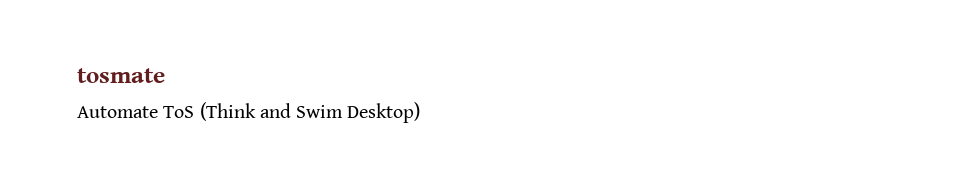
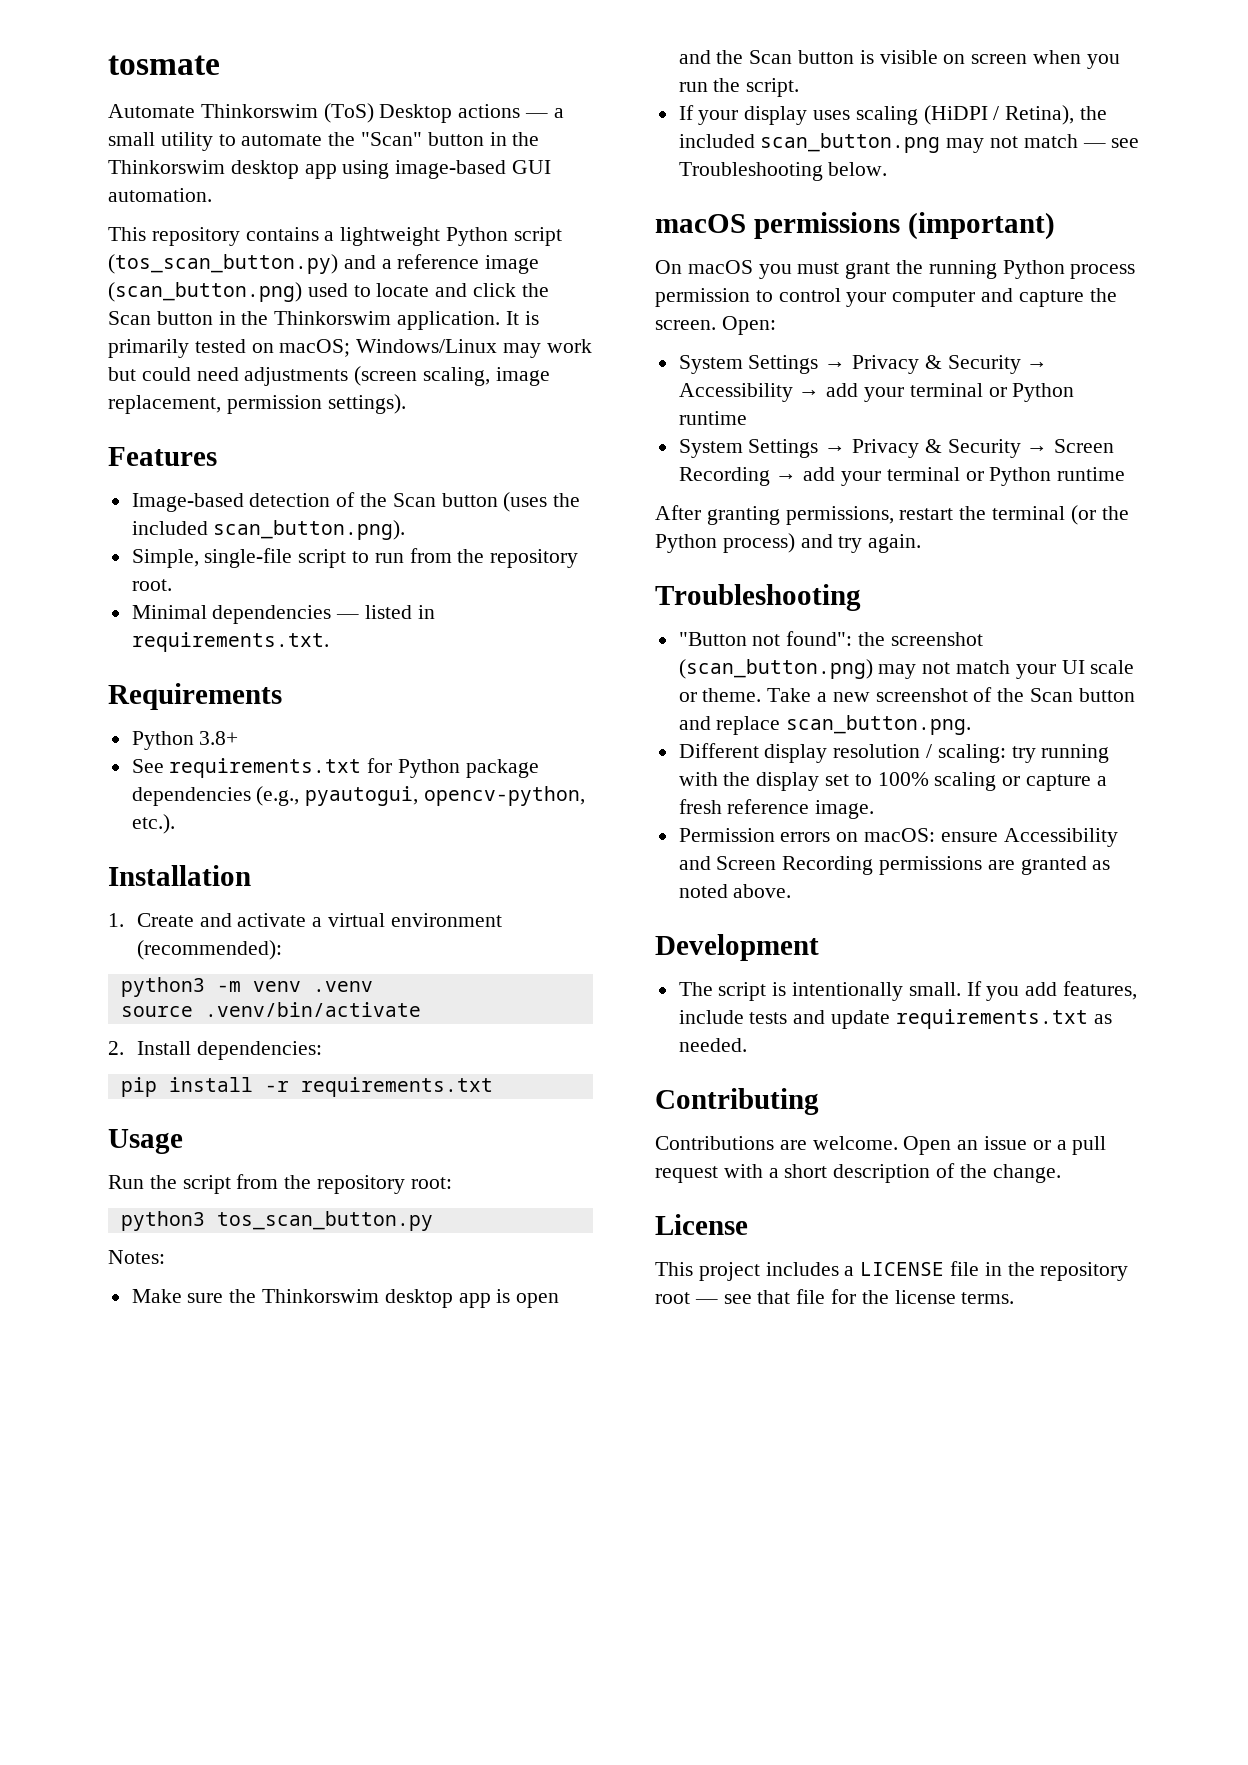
[163,102,421,123] ToS (Think and Swim Desktop) -> [200,103,564,123] [108,132,540,151] [108,160,552,179] [108,188,212,202] [108,227,562,246] [108,254,540,274] [108,282,549,302] [108,311,539,330] [108,339,592,358] [108,366,550,386] [108,394,406,414] [108,447,217,466] [131,492,581,512] [131,520,406,540] [131,548,579,568] [131,579,172,591] [131,605,435,624] [131,632,329,652] [108,683,282,710] [131,731,239,750] [131,758,539,778] [131,786,586,806] [131,814,175,834] [108,865,251,886] [108,913,502,927] [136,940,282,960] [120,977,373,997] [120,1002,421,1017] [108,1041,322,1060] [120,1077,493,1097] [108,1129,183,1154] [108,1174,452,1194] [120,1211,433,1231] [108,1250,165,1264] [131,1289,560,1308] [678,50,1120,69] [678,78,800,97] [678,105,1108,125] [678,133,1140,153] [678,162,888,181] [655,212,1055,240] [655,260,1136,279] [655,288,1117,307] [655,316,776,335] [678,355,1049,374] [678,383,1075,402] [678,411,747,425] [678,439,1115,458] [678,467,1126,486] [655,505,1129,525] [655,533,922,553] [655,584,861,611] [678,631,983,646] [678,659,1135,679] [678,687,1135,702] [678,715,972,735] [678,743,1110,763] [678,772,1107,791] [678,799,875,819] [678,828,1118,847] [678,856,1111,875] [678,884,792,898] [655,934,819,961] [678,981,1138,1001] [678,1009,1112,1029] [678,1038,747,1052] [655,1088,819,1115] [655,1136,1107,1155] [655,1163,1061,1183] [655,1214,748,1235] [655,1261,1129,1281] [655,1289,1015,1304] Thinkorswim (ToS) Desktop actions — a small utility to automate the "Scan" button in the Thinkorswim desktop app using image-based GUI automation. // This repository contains a lightweight Python script (tos_scan_button.py) and a reference image (scan_button.png) used to locate and click the Scan button in the Thinkorswim application. It is primarily tested on macOS; Windows/Linux may work but could need adjustments (screen scaling, image replacement, permission settings). // Features // Image-based detection of the Scan button (uses the included scan_button.png). // Simple, single-file script to run from the repository root. // Minimal dependencies — listed in requirements.txt. // Requirements // Python 3.8+ // See requirements.txt for Python package dependencies (e.g., pyautogui, opencv-python, etc.). // Installation // 1. Create and activate a virtual environment (recommended): // python3 -m venv .venv // source .venv/bin/activate // 2. Install dependencies: // pip install -r requirements.txt // Usage // Run the script from the repository root: // python3 tos_scan_button.py // Notes: // Make sure the Thinkorswim desktop app is open and the Scan button is visible on screen when you run the script. // If your display uses scaling (HiDPI / Retina), the included scan_button.png may not match — see Troubleshooting below. // macOS permissions (important) // On macOS you must grant the running Python process permission to control your computer and capture the screen. Open: // System Settings → Privacy & Security → Accessibility → add your terminal or Python runtime // System Settings → Privacy & Security → Screen Recording → add your terminal or Python runtime // After granting permissions, restart the terminal (or the Python process) and try again. // Troubleshooting // "Button not found": the screenshot (scan_button.png) may not match your UI scale or theme. Take a new screenshot of the Scan button and replace scan_button.png. // Different display resolution / scaling: try running with the display set to 100% scaling or capture a fresh reference image. // Permission errors on macOS: ensure Accessibility and Screen Recording permissions are granted as noted above. // Development // The script is intentionally small. If you add features, include tests and update requirements.txt as needed. // Contributing // Contributions are welcome. Open an issue or a pull request with a short description of the change. // License // This project includes a LICENSE file in the repository root — see that file for the license terms.

